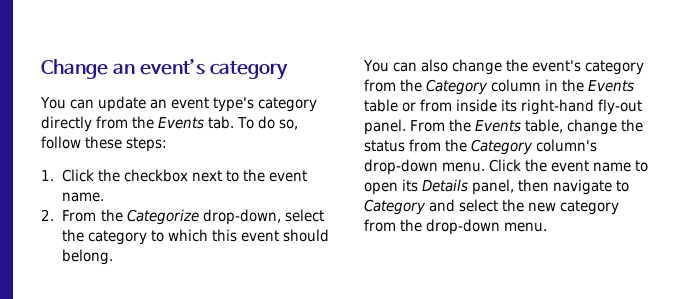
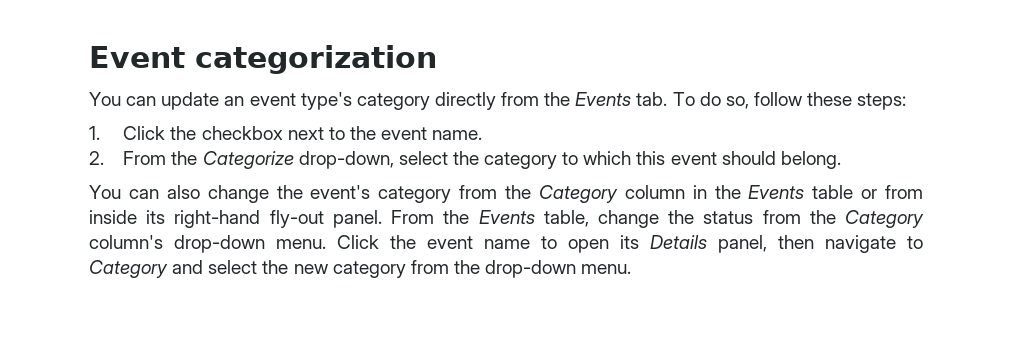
[41,58,288,80] Change an event’s category -> [89,45,437,74] Event categorization

